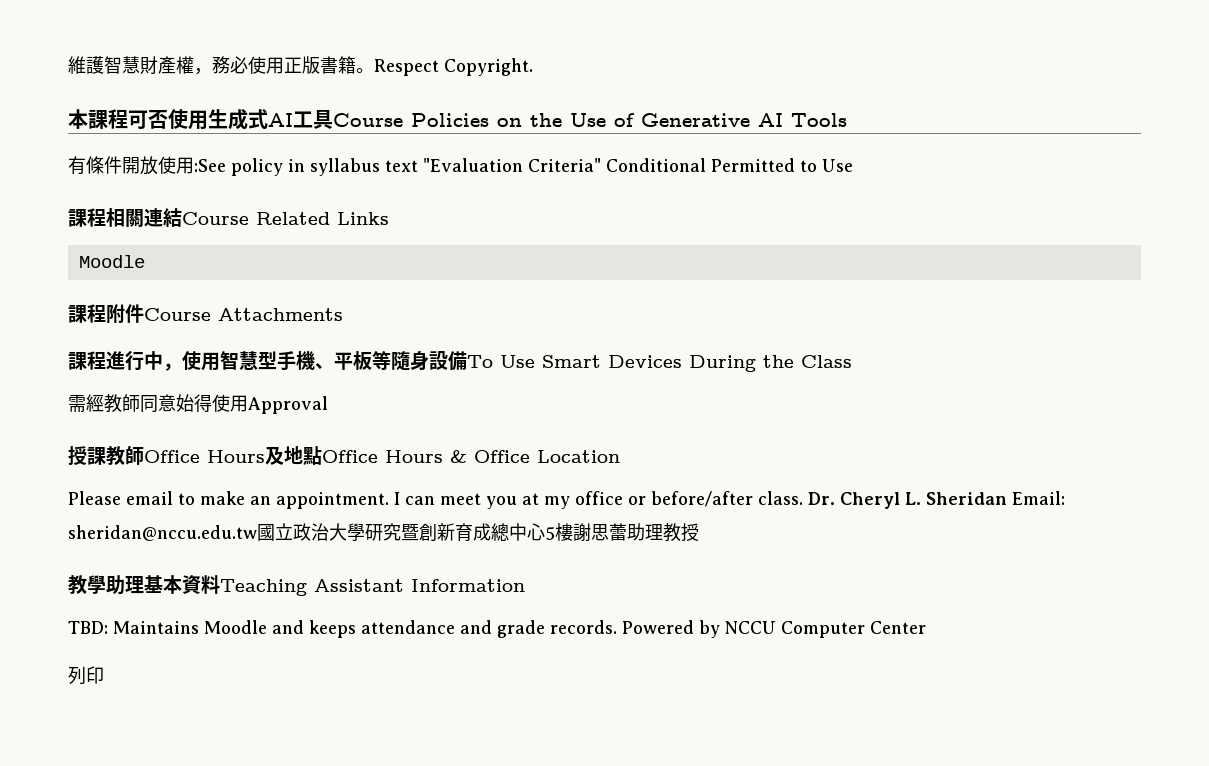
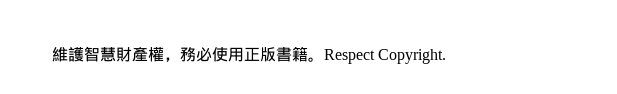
[68,108,847,130] [68,156,853,176] [68,208,389,227] [78,255,145,268] [68,304,343,324] [68,351,852,372] [68,394,328,414] [68,446,620,465] [68,491,1065,509] [68,523,699,542] [68,575,525,596] [68,620,926,638] [68,666,104,685] // 本課程可否使用生成式AI工具Course Policies on the Use of Generative AI Tools // 有條件開放使用:See policy in syllabus text "Evaluation Criteria" Conditional Permitted to Use // 課程相關連結Course Related Links // Moodle // 課程附件Course Attachments // 課程進行中，使用智慧型手機、平板等隨身設備To Use Smart Devices During the Class // 需經教師同意始得使用Approval // 授課教師Office Hours及地點Office Hours & Office Location // Please email to make an appointment. I can meet you at my office or before/after class. Dr. Cheryl L. Sheridan Email: sheridan@nccu.edu.tw國立政治大學研究暨創新育成總中心5樓謝思蕾助理教授 // 教學助理基本資料Teaching Assistant Information // TBD: Maintains Moodle and keeps attendance and grade records. Powered by NCCU Computer Center // 列印 -> (447, 56) none

